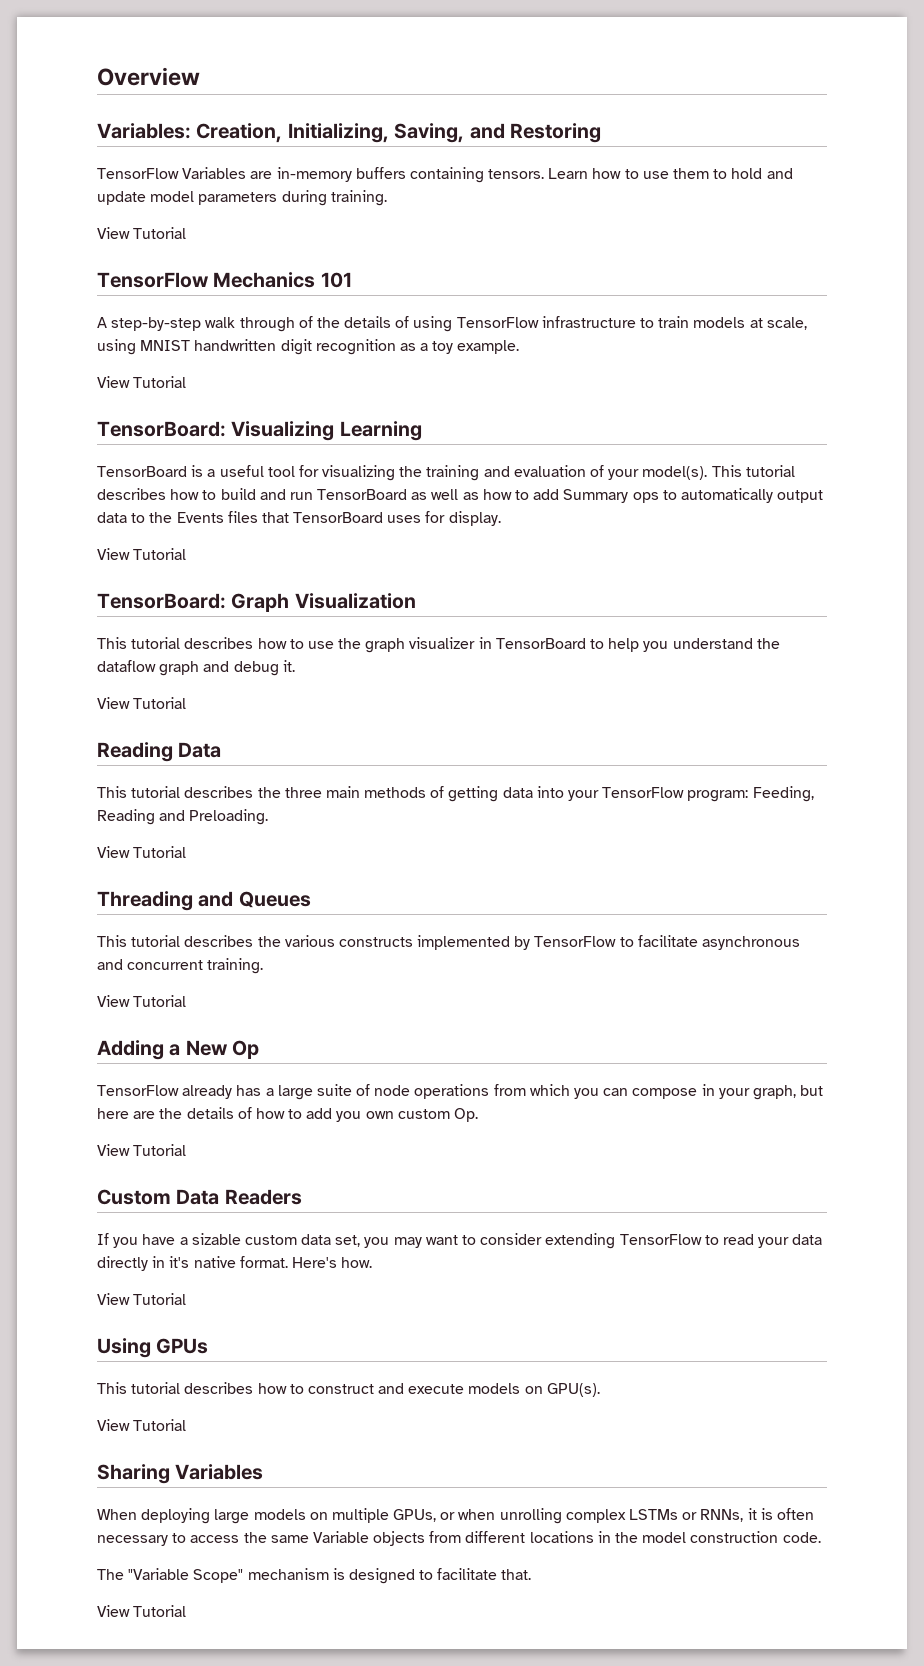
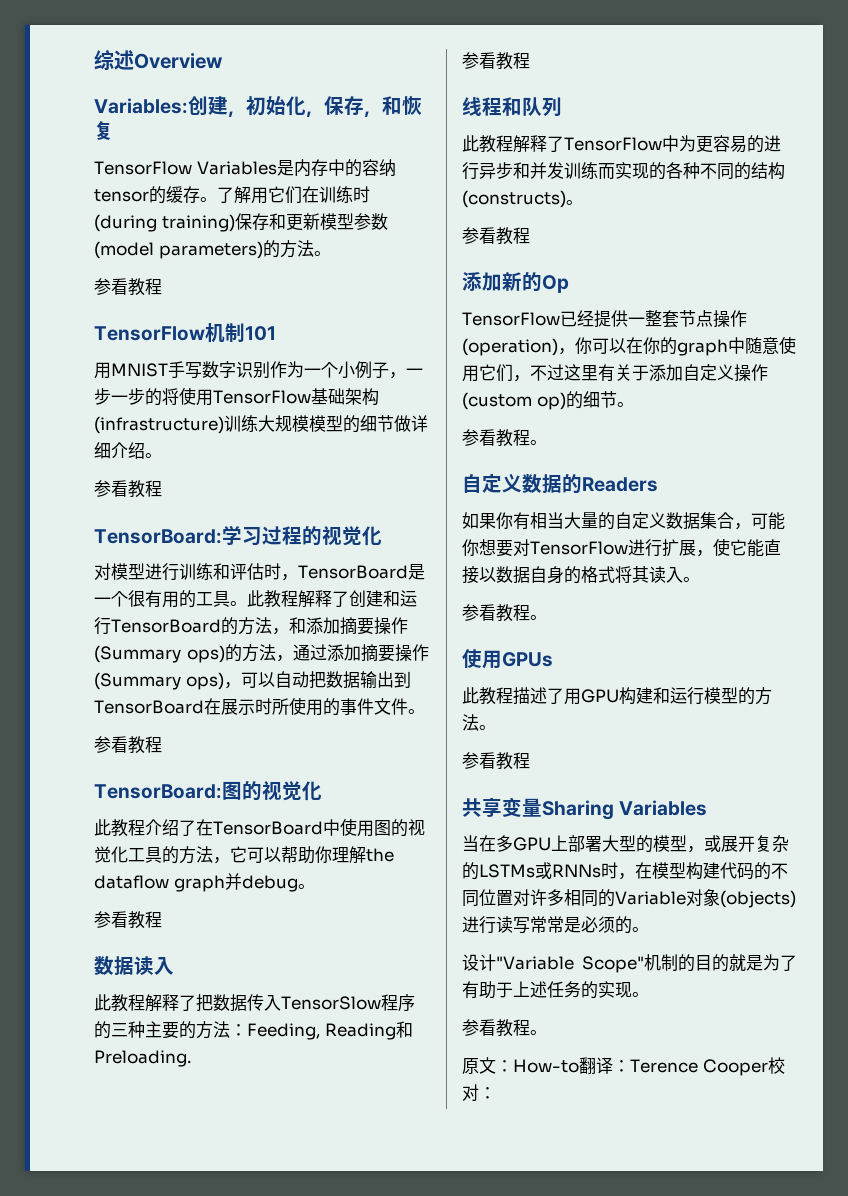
(97, 76) none -> [94,50,134,71] 综述
[196,123,601,143] [97,167,793,183] [97,190,387,206] [97,227,187,239] [97,272,316,288] Creation, Initializing, Saving, and Restoring // TensorFlow Variables are in-memory buffers containing tensors. Learn how to use them to hold and update model parameters during training. // View Tutorial // TensorFlow Mechanics -> [188,96,422,118] [94,121,114,140] [94,159,396,177] [94,186,370,204] [94,213,388,232] [94,240,331,259] [94,278,162,296] [94,323,245,343] 创建，初始化，保存，和恢复 // TensorFlow Variables是内存中的容纳tensor的缓存。了解用它们在训练时(during training)保存和更新模型参数(model parameters)的方法。 // 参看教程 // TensorFlow机制
[97,316,807,332] [97,339,520,355] [97,376,187,388] [97,421,422,441] [97,465,795,481] [97,488,824,503] [97,511,501,526] [97,548,187,560] [97,593,416,612] [97,637,780,653] [97,660,295,676] [97,697,187,709] [97,742,222,762] [97,786,749,802] A step-by-step walk through of the details of using TensorFlow infrastructure to train models at scale, using MNIST handwritten digit recognition as a toy example. // View Tutorial // TensorBoard: Visualizing Learning // TensorBoard is a useful tool for visualizing the training and evaluation of your model(s). This tutorial describes how to build and run TensorBoard as well as how to add Summary ops to automatically output data to the Events files that TensorBoard uses for display. // View Tutorial // TensorBoard: Graph Visualization // This tutorial describes how to use the graph visualizer in TensorBoard to help you understand the dataflow graph and debug it. // View Tutorial // Reading Data // This tutorial describes the three main methods of getting data into your TensorFlow program: -> [94,361,423,379] [94,387,379,406] [94,415,428,434] [94,442,162,459] [94,480,162,498] [94,525,382,546] [94,563,425,581] [94,590,417,608] [94,617,408,635] [94,644,429,663] [94,671,411,690] [94,697,425,716] [94,736,162,754] [94,781,322,801] [94,818,425,837] [94,846,394,864] [94,873,315,892] [94,911,162,929] [94,956,174,976] [94,994,415,1012] [94,1021,247,1039] 用MNIST手写数字识别作为一个小例子，一步一步的将使用TensorFlow基础架构(infrastructure)训练大规模模型的细节做详细介绍。 // 参看教程 // TensorBoard:学习过程的视觉化 // 对模型进行训练和评估时，TensorBoard是一个很有用的工具。此教程解释了创建和运行TensorBoard的方法，和添加摘要操作(Summary ops)的方法，通过添加摘要操作(Summary ops)，可以自动把数据输出到TensorBoard在展示时所使用的事件文件。 // 参看教程 // TensorBoard:图的视觉化 // 此教程介绍了在TensorBoard中使用图的视觉化工具的方法，它可以帮助你理解the dataflow graph并debug。 // 参看教程 // 数据读入 // 此教程解释了把数据传入TensorSlow程序的三种主要的方法：
[159,810,186,821] and -> [395,1021,413,1038] 和
[97,846,187,858] [97,891,311,911] [97,935,801,950] [97,958,264,974] [97,995,187,1007] [97,1040,260,1060] [97,1084,824,1100] [97,1107,479,1122] [97,1144,187,1156] [97,1189,302,1205] [97,1233,823,1249] [97,1256,373,1271] [97,1293,187,1305] [97,1338,209,1358] [97,1382,600,1397] [97,1419,187,1431] [97,1464,264,1484] [97,1508,814,1524] [97,1531,821,1546] [97,1568,532,1584] [97,1605,187,1617] View Tutorial // Threading and Queues // This tutorial describes the various constructs implemented by TensorFlow to facilitate asynchronous and concurrent training. // View Tutorial // Adding a New Op // TensorFlow already has a large suite of node operations from which you can compose in your graph, but here are the details of how to add you own custom Op. // View Tutorial // Custom Data Readers // If you have a sizable custom data set, you may want to consider extending TensorFlow to read your data directly in it's native format. Here's how. // View Tutorial // Using GPUs // This tutorial describes how to construct and execute models on GPU(s). // View Tutorial // Sharing Variables // When deploying large models on multiple GPUs, or when unrolling complex LSTMs or RNNs, it is often necessary to access the same Variable objects from different locations in the model construction code. // The "Variable Scope" mechanism is designed to facilitate that. // View Tutorial -> [462,52,530,70] [462,97,562,117] [462,135,781,153] [462,162,785,180] [462,190,583,208] [462,227,530,245] [462,272,569,293] [462,310,747,328] [462,336,796,356] [462,364,768,382] [462,391,634,410] [462,429,547,447] [462,474,658,494] [462,512,785,530] [462,538,781,557] [462,566,700,584] [462,604,547,622] [462,649,553,669] [462,687,772,705] [462,714,496,731] [462,752,530,770] [462,797,708,820] [462,835,789,853] [462,862,788,880] [462,889,796,908] [462,916,649,934] [462,954,797,973] [462,981,649,999] [462,1019,547,1037] [462,1057,785,1076] [462,1084,496,1101] 参看教程 // 线程和队列 // 此教程解释了TensorFlow中为更容易的进行异步和并发训练而实现的各种不同的结构(constructs)。 // 参看教程 // 添加新的Op // TensorFlow已经提供一整套节点操作(operation)，你可以在你的graph中随意使用它们，不过这里有关于添加自定义操作(custom op)的细节。 // 参看教程。 // 自定义数据的Readers // 如果你有相当大量的自定义数据集合，可能你想要对TensorFlow进行扩展，使它能直接以数据自身的格式将其读入。 // 参看教程。 // 使用GPUs // 此教程描述了用GPU构建和运行模型的方法。 // 参看教程 // 共享变量Sharing Variables // 当在多GPU上部署大型的模型，或展开复杂的LSTMs或RNNs时，在模型构建代码的不同位置对许多相同的Variable对象(objects)进行读写常常是必须的。 // 设计"Variable Scope"机制的目的就是为了有助于上述任务的实现。 // 参看教程。 // 原文：How-to翻译：Terence Cooper校对：

